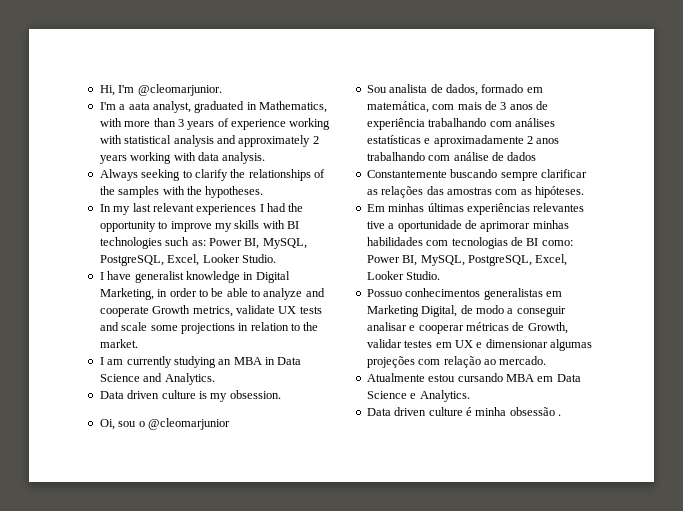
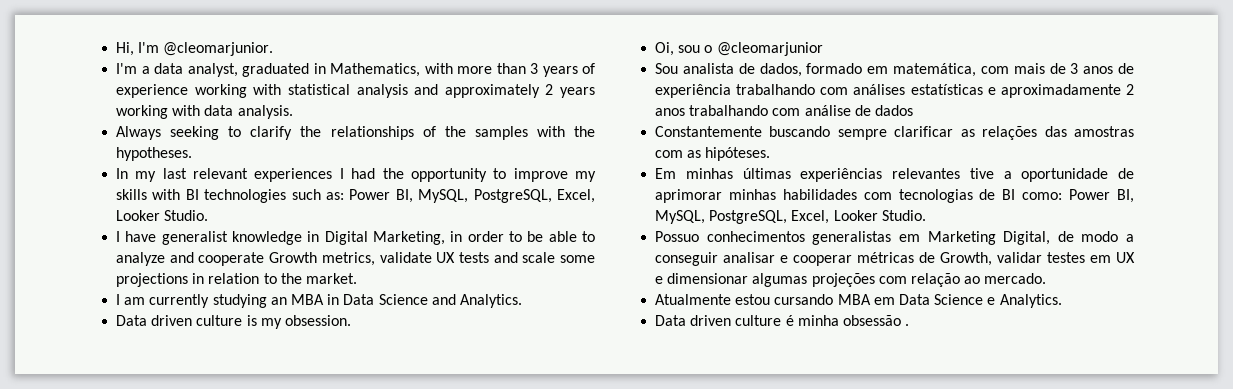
[128,102,150,110] aata -> [154,63,184,74] data

